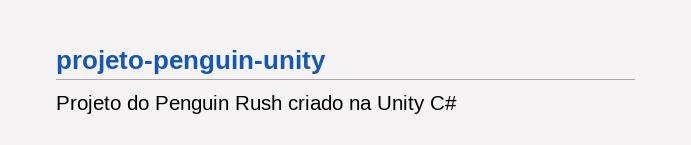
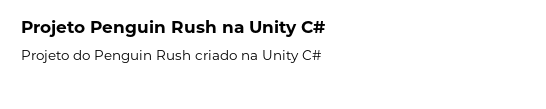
[56,50,326,74] projeto-penguin-unity -> [21,20,325,37] Projeto Penguin Rush na Unity C#

